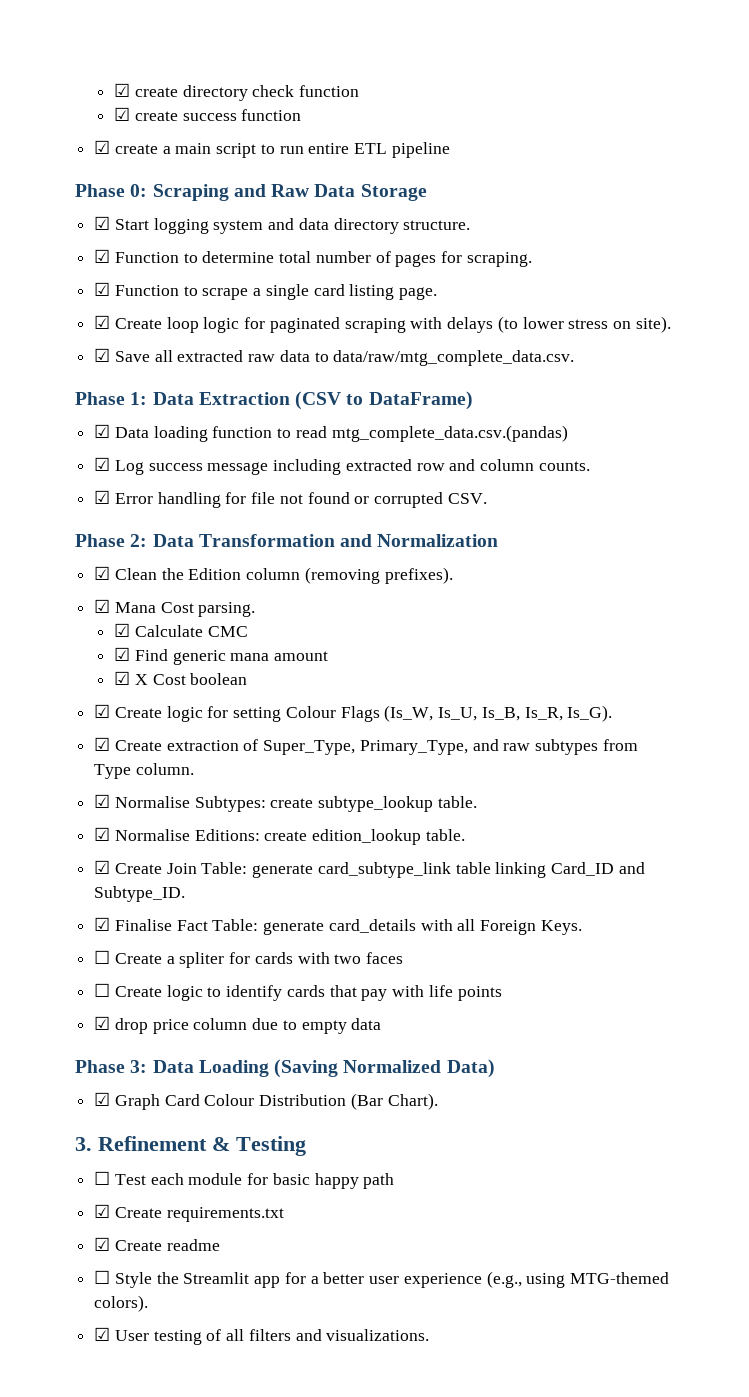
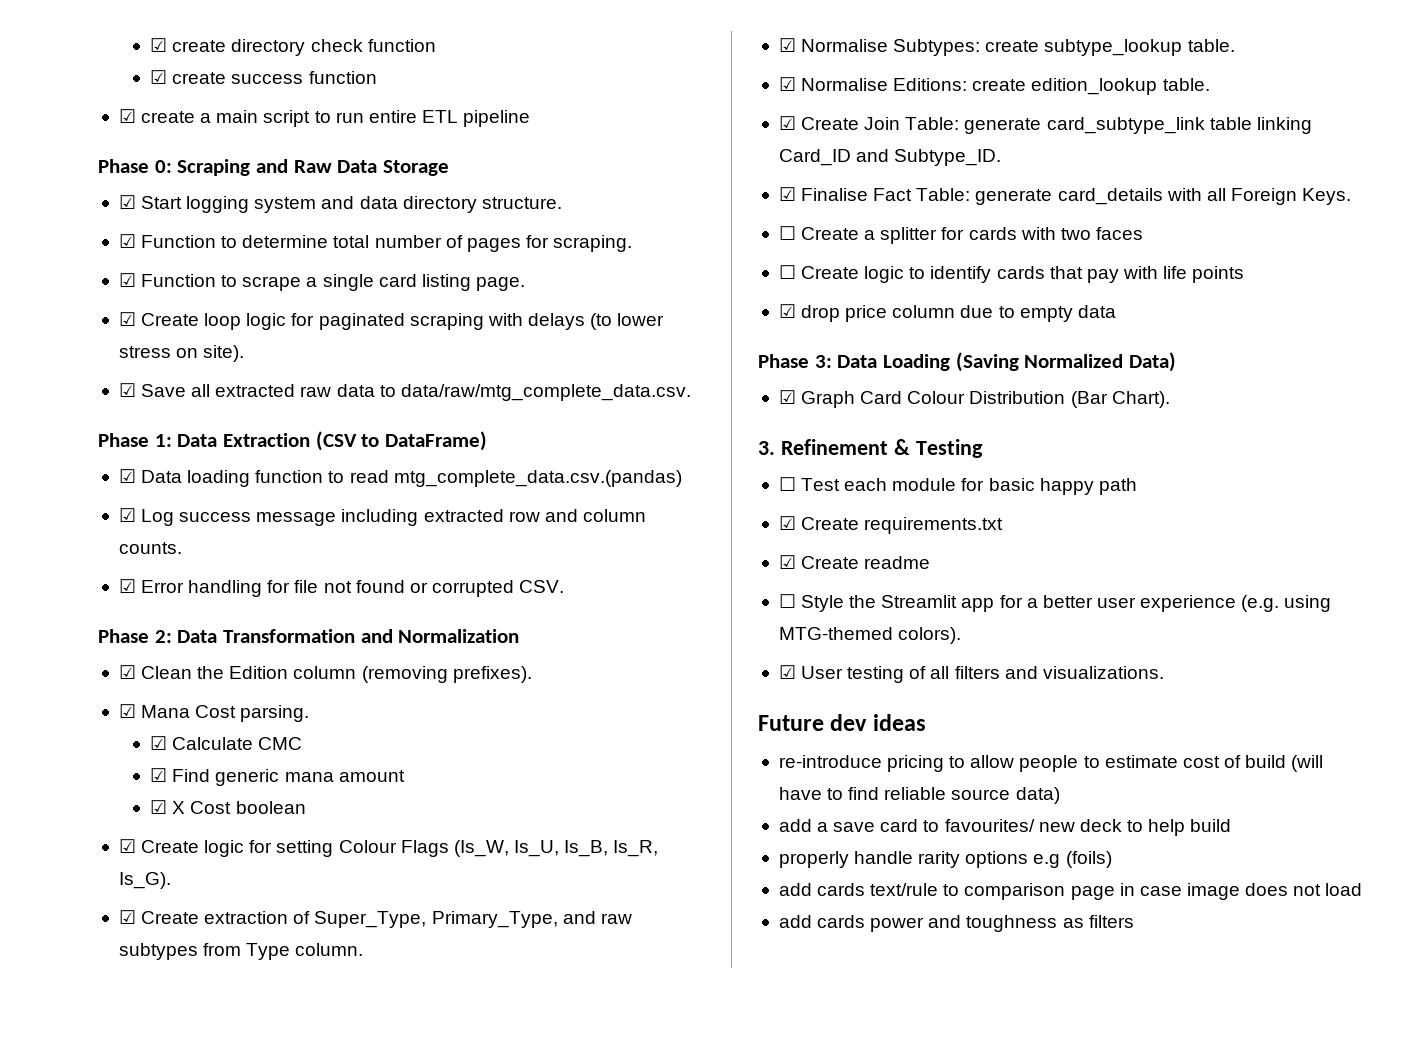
[179,952,225,968] spliter -> [880,227,938,244] splitter
[486,1271,522,1288] (e.g., -> [1241,595,1280,612] (e.g.
(430, 1335) none -> [758,714,926,731] [778,755,1324,772] [778,787,1060,804] [778,819,1232,836] [778,851,1112,868] [778,883,1363,900] [778,915,1134,932] // Future dev ideas // re-introduce pricing to allow people to estimate cost of build (will have to find reliable source data) // add a save card to favourites/ new deck to help build // properly handle rarity options e.g (foils) // add cards text/rule to comparison page in case image does not load // add cards power and toughness as filters

